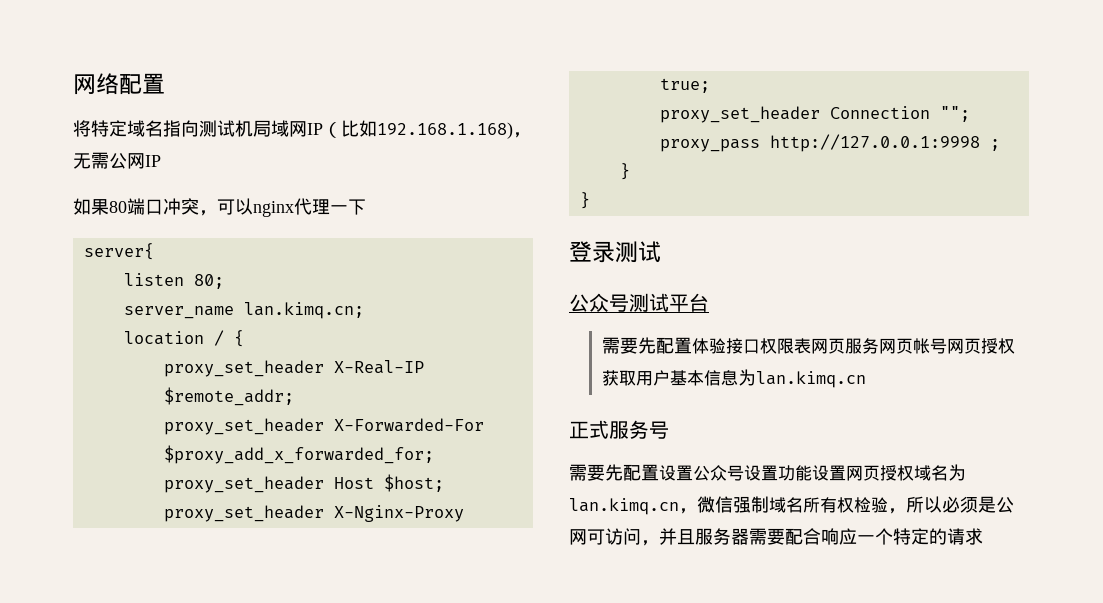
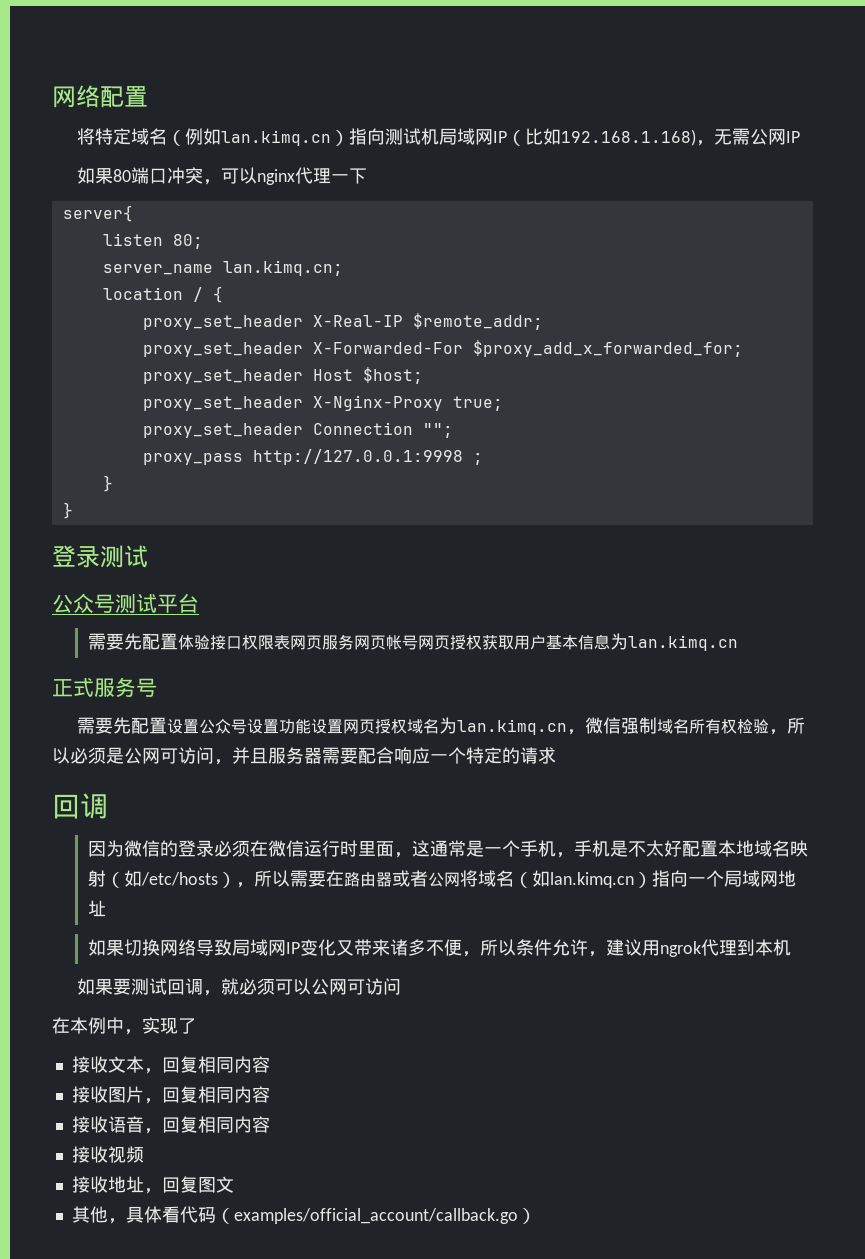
(163, 128) none -> [167,128,350,146] （例如lan.kimq.cn）
(983, 536) none -> [52,793,108,819] [87,840,808,858] [87,870,796,888] [87,900,106,917] [87,939,791,957] [77,978,402,996] [52,1017,196,1035] [71,1056,270,1074] [71,1086,270,1104] [71,1116,270,1134] [71,1146,144,1163] [71,1176,234,1194] [71,1206,536,1224] // 回调 // 因为微信的登录必须在微信运行时里面，这通常是一个手机，手机是不太好配置本地域名映射（如/etc/hosts），所以需要在路由器或者公网将域名（如lan.kimq.cn）指向一个局域网地址 // 如果切换网络导致局域网IP变化又带来诸多不便，所以条件允许，建议用ngrok代理到本机 // 如果要测试回调，就必须可以公网可访问 // 在本例中，实现了 // 接收文本，回复相同内容 // 接收图片，回复相同内容 // 接收语音，回复相同内容 // 接收视频 // 接收地址，回复图文 // 其他，具体看代码（examples/official_account/callback.go）

